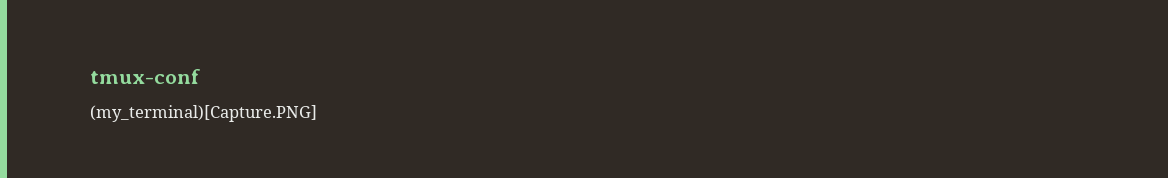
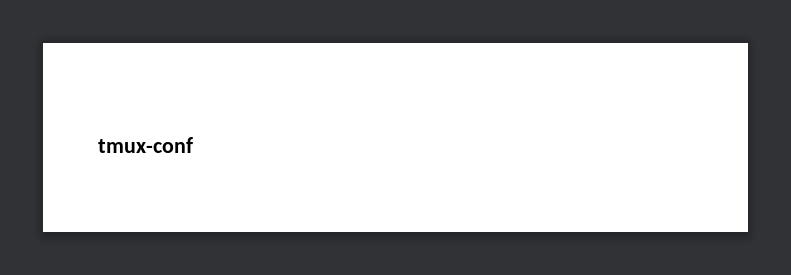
[90,105,317,122] // (my_terminal)[Capture.PNG] -> (193, 145) none

